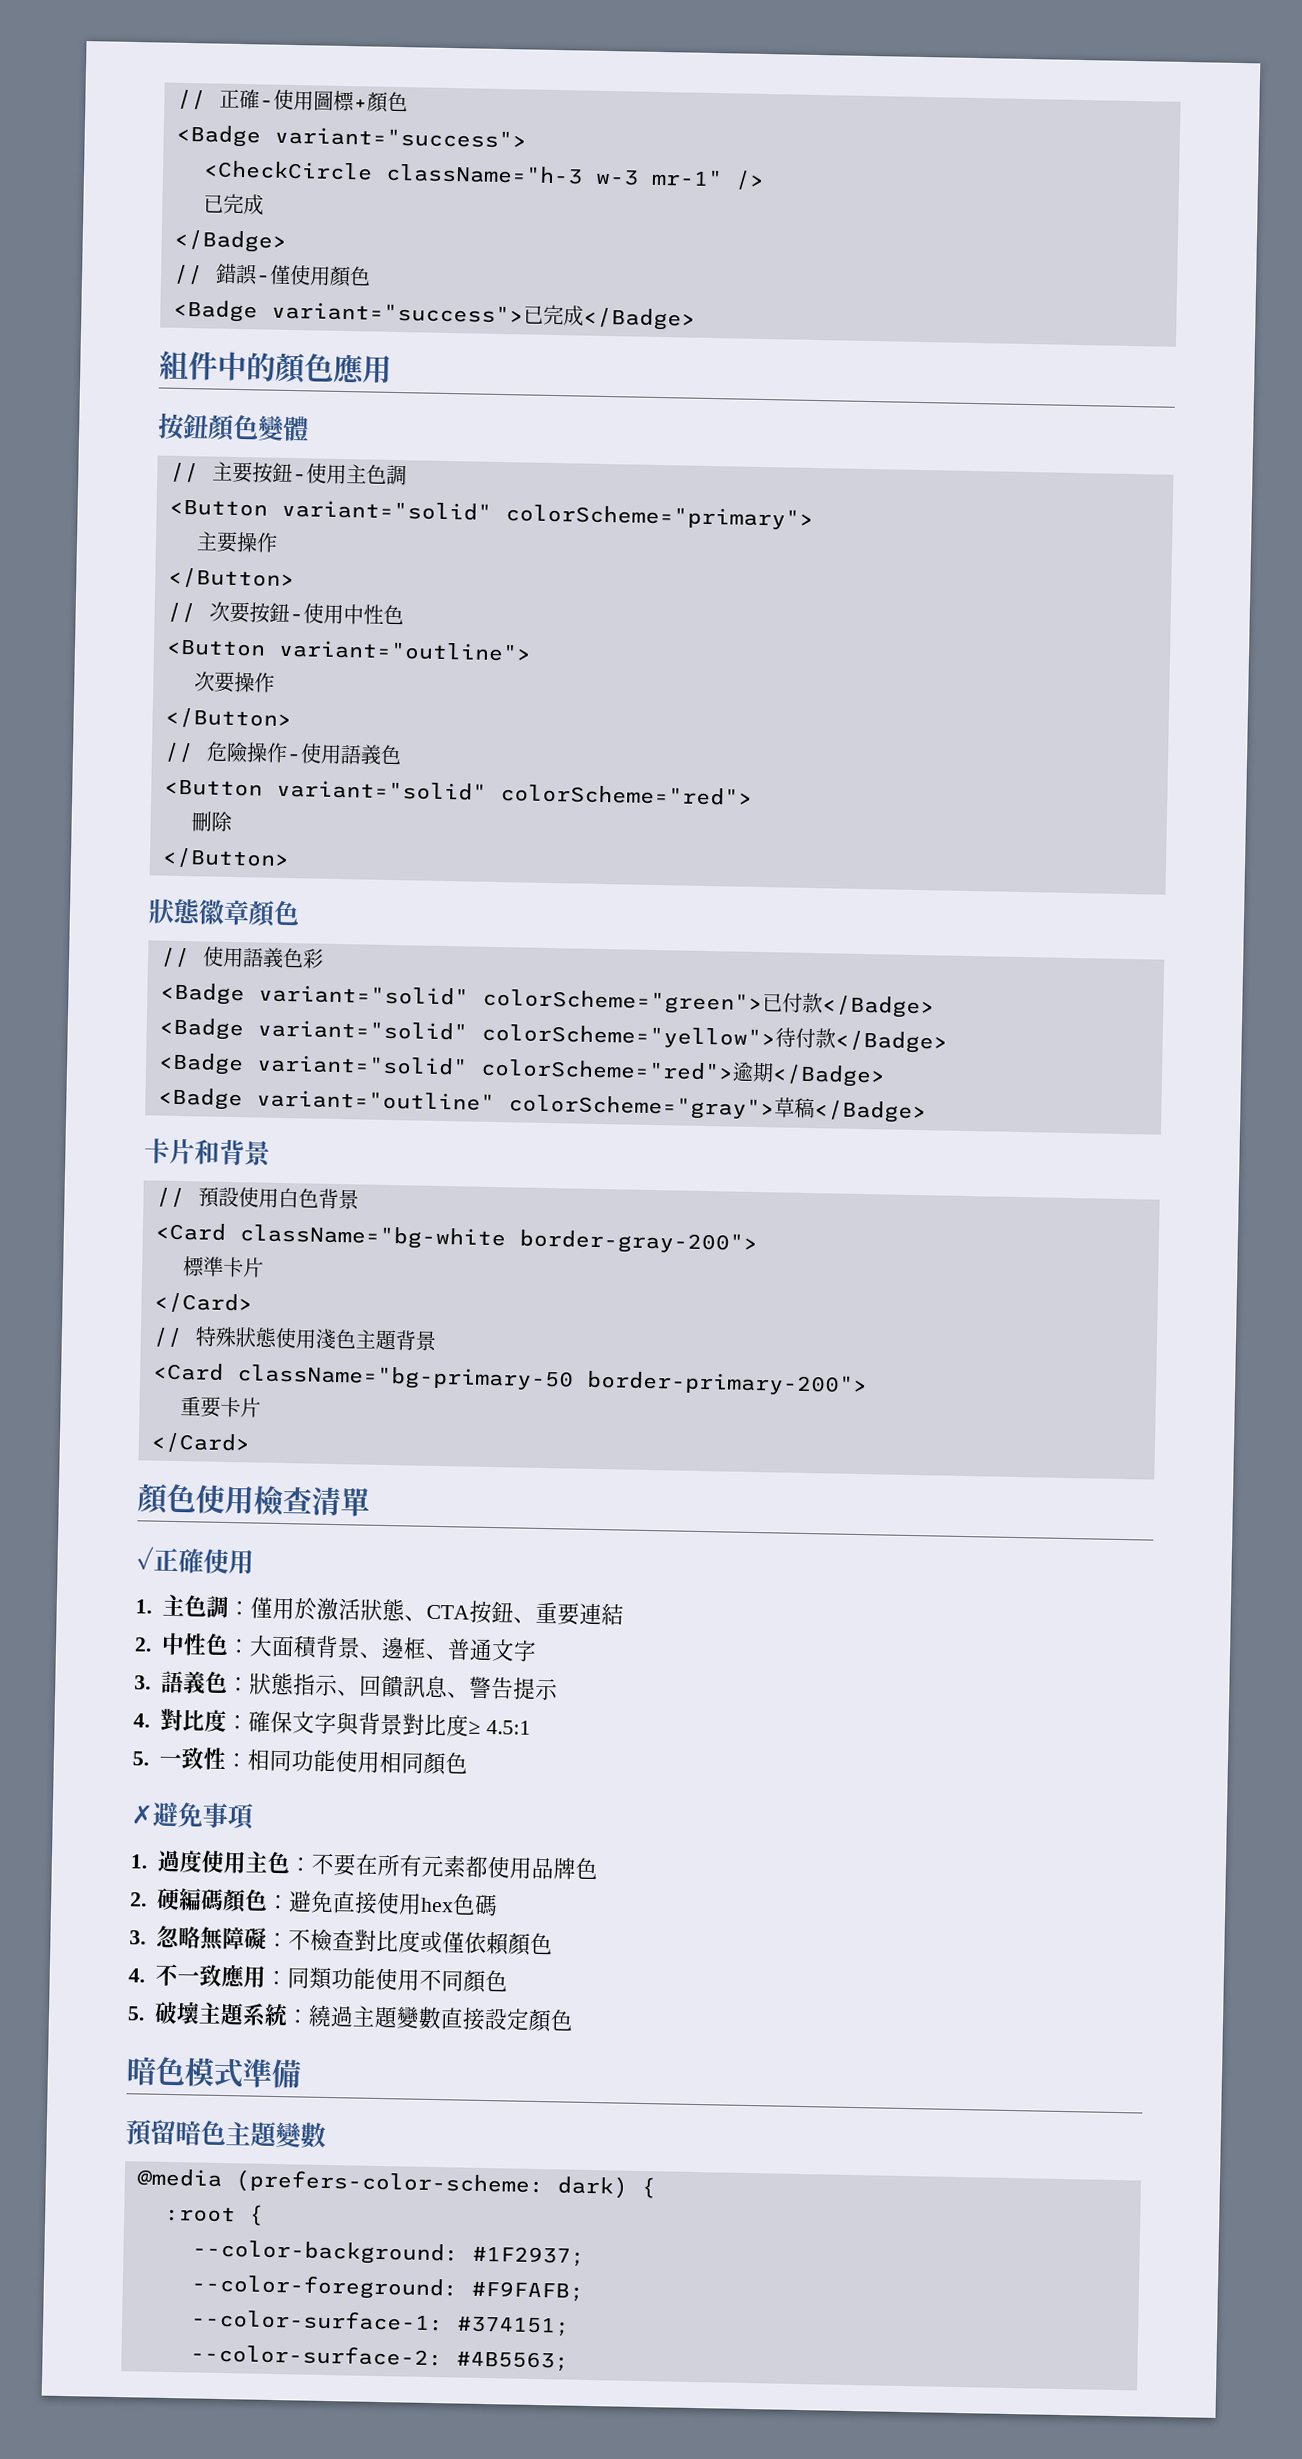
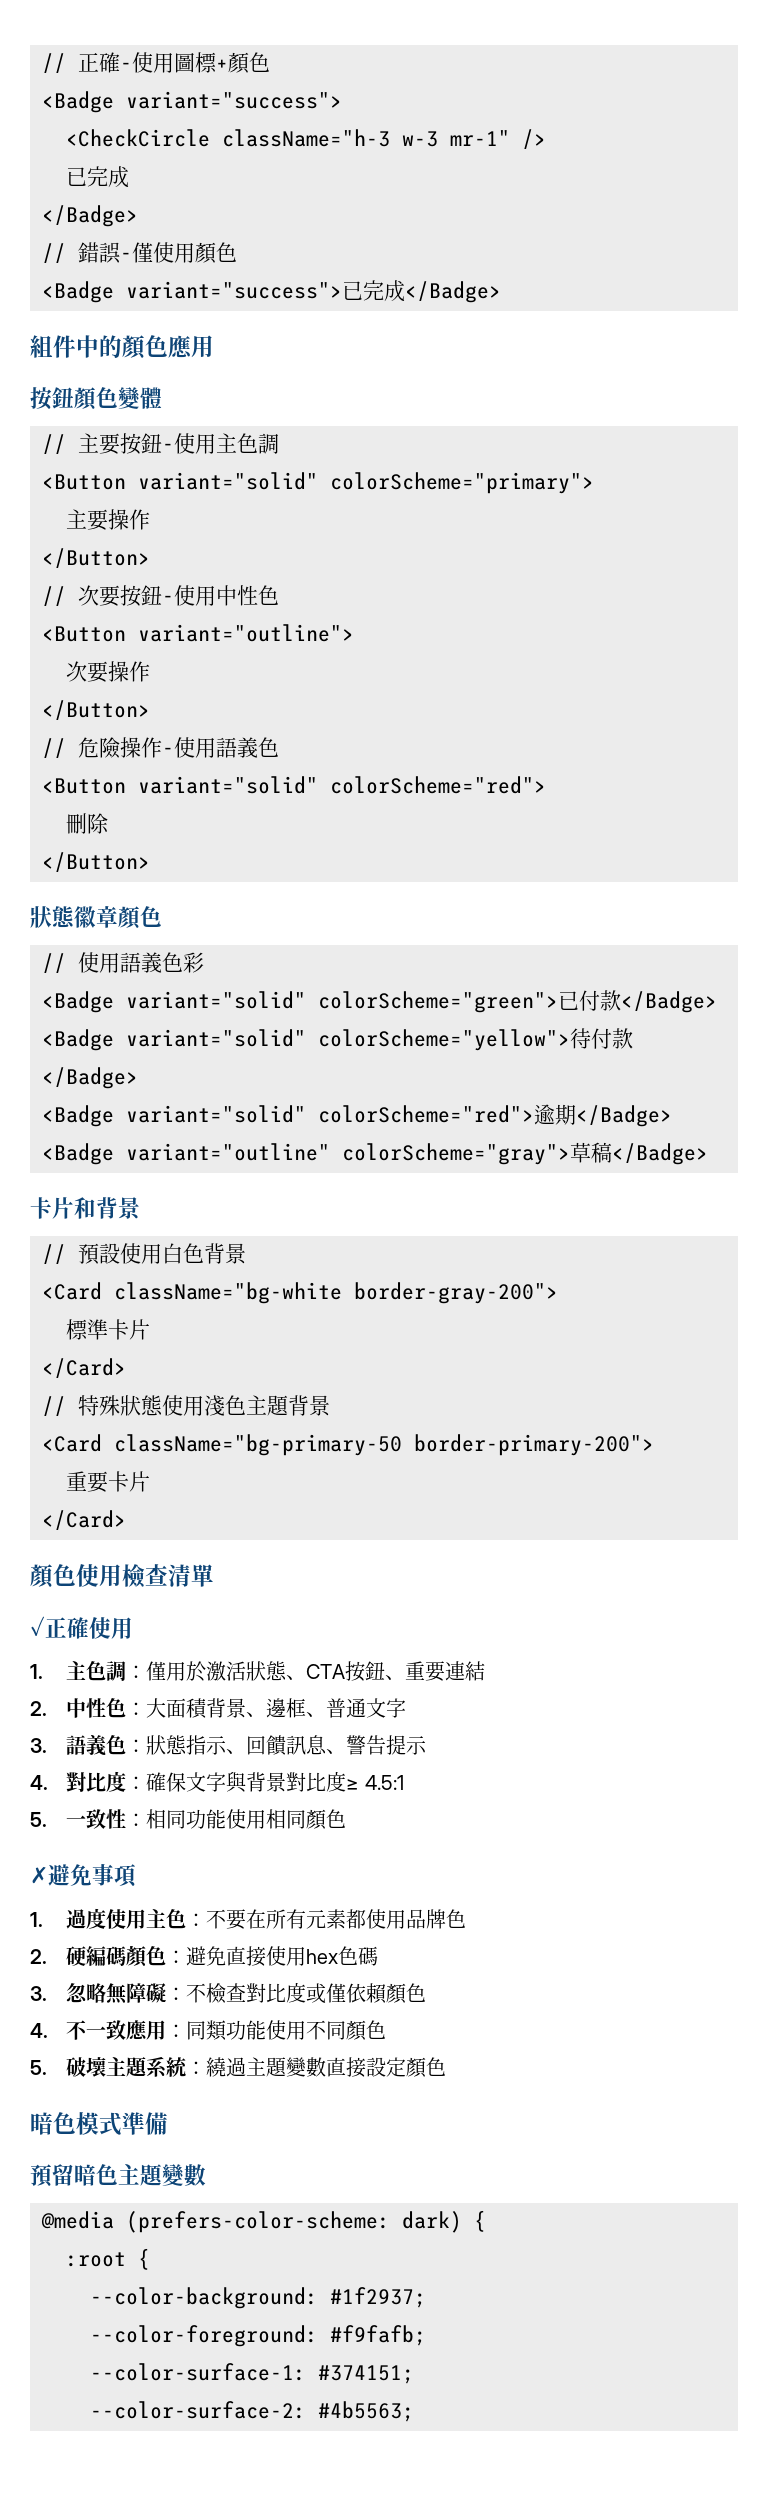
[471,2245,585,2267] #1F2937; -> [330,2287,426,2308] #1f2937;
[470,2280,584,2302] #F9FAFB; -> [330,2325,426,2346] #f9fafb;
[455,2350,569,2372] #4B5563; -> [318,2401,414,2422] #4b5563;

